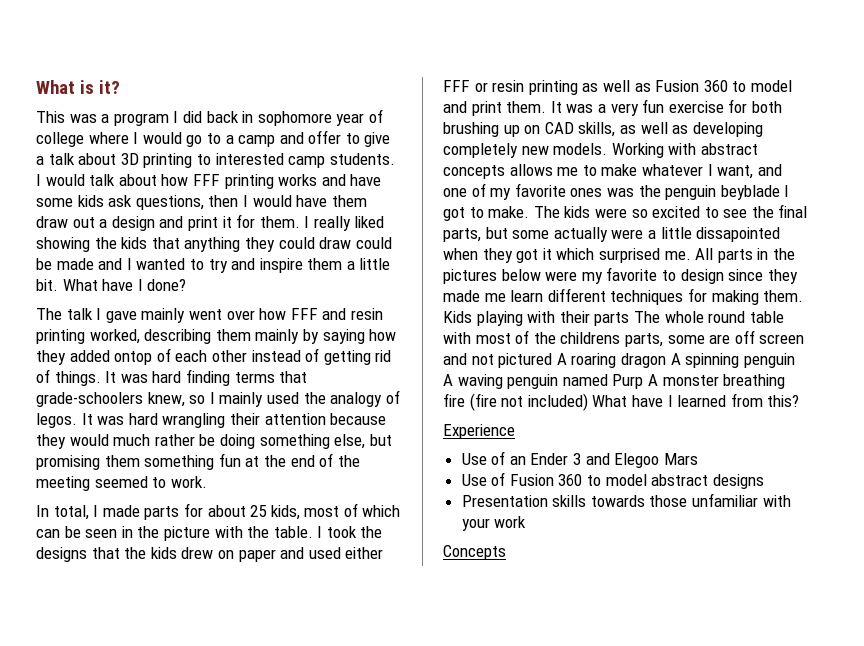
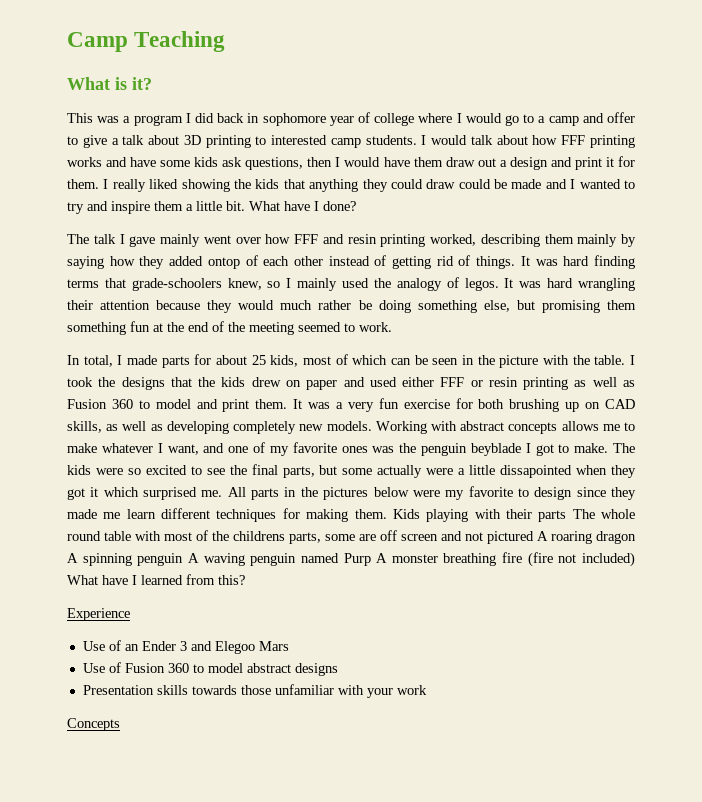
(36, 87) none -> [67,31,226,52] Camp Teaching //

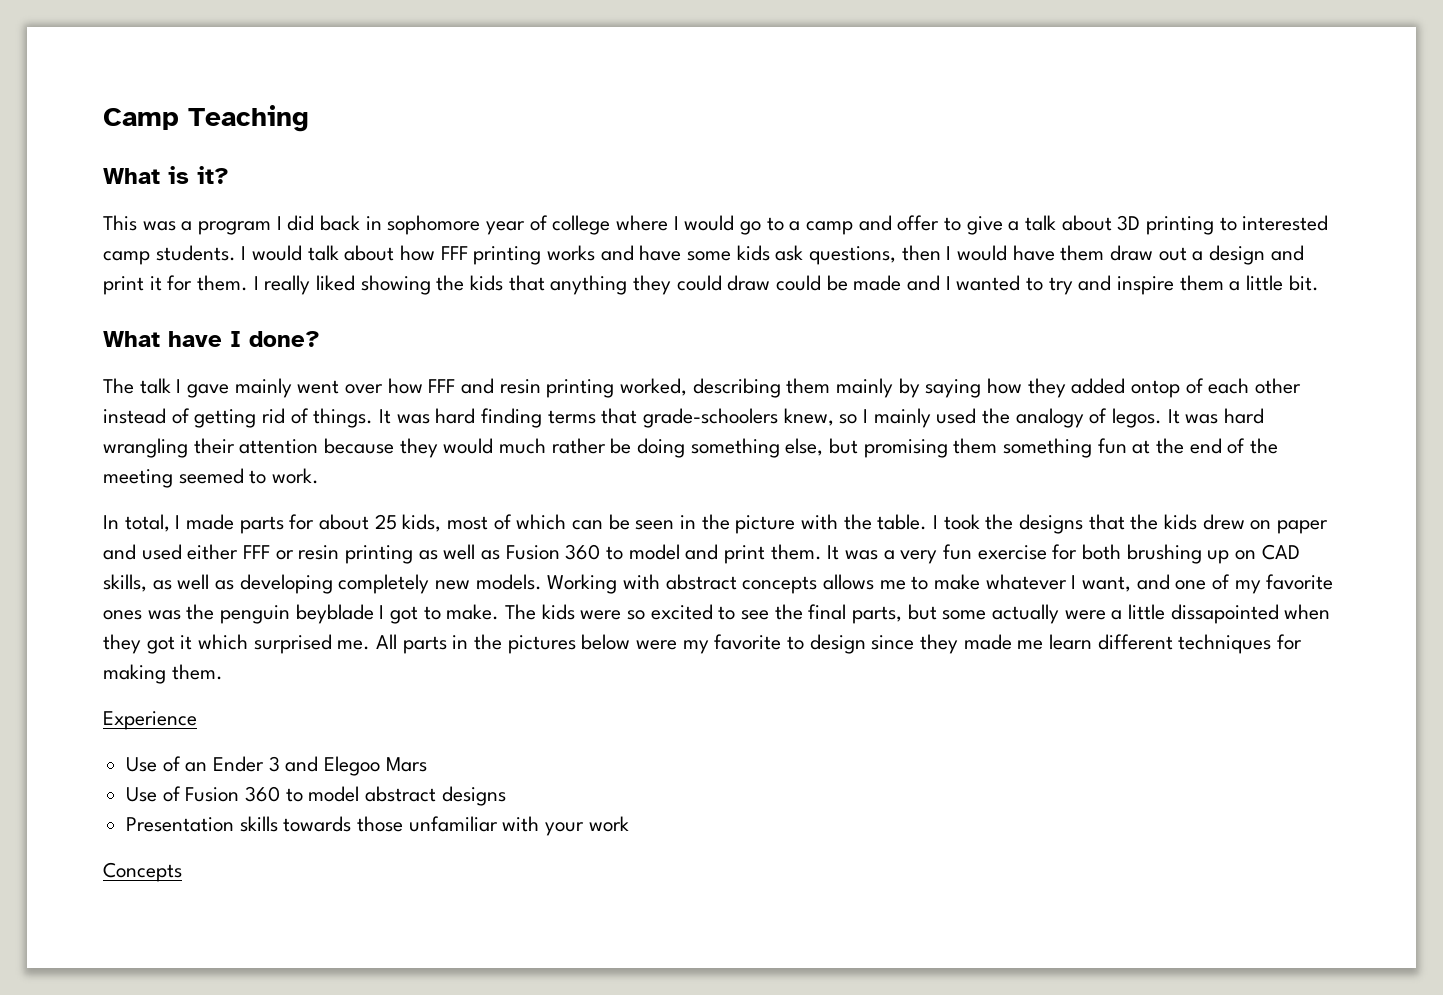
(245, 206) none -> (1319, 283) //
[392,509,635,522] [67,530,636,544] [67,552,636,567] [67,574,245,585] Kids playing with their parts The whole round table with most of the childrens parts, some are off screen and not pictured A roaring dragon A spinning penguin A waving penguin named Purp A monster breathing fire (fire not included) What have I learned from this? -> (223, 672) none

